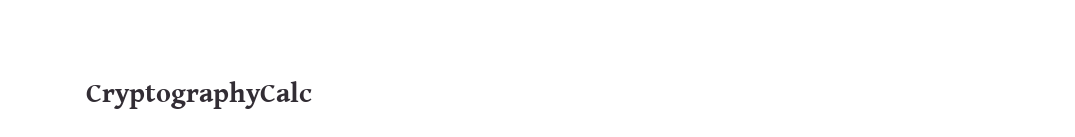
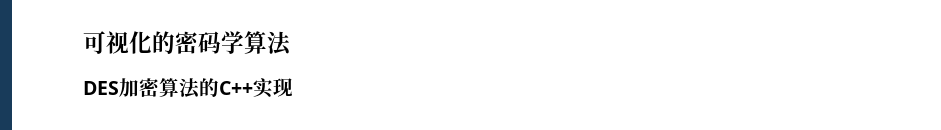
[86,81,312,109] CryptographyCalc -> [83,31,292,56] [83,78,293,99] 可视化的密码学算法 // DES加密算法的C++实现

